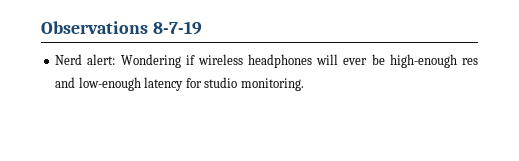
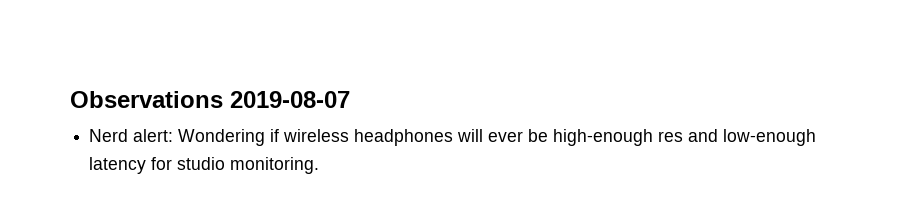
[152,21,202,35] 8-7-19 -> [230,91,350,108] 2019-08-07

